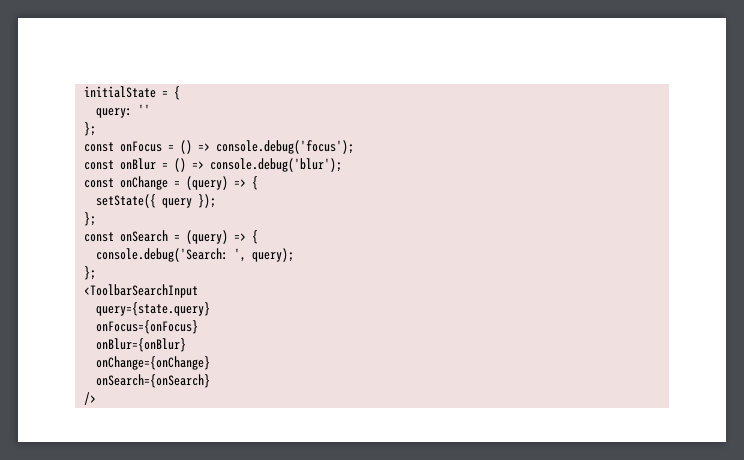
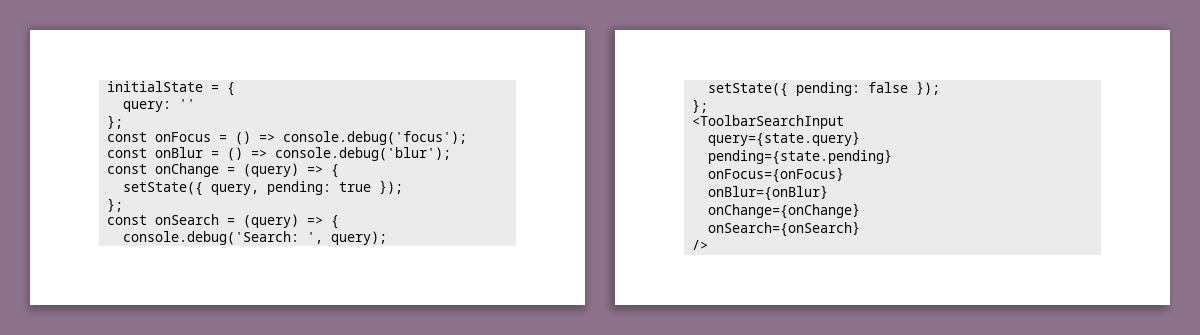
[161,198,192,208] query -> [211,181,372,195] query, pending: true
(294, 255) none -> [708,81,941,97] // setState({ pending: false });
(210, 309) none -> [708,149,893,165] // pending={state.pending}

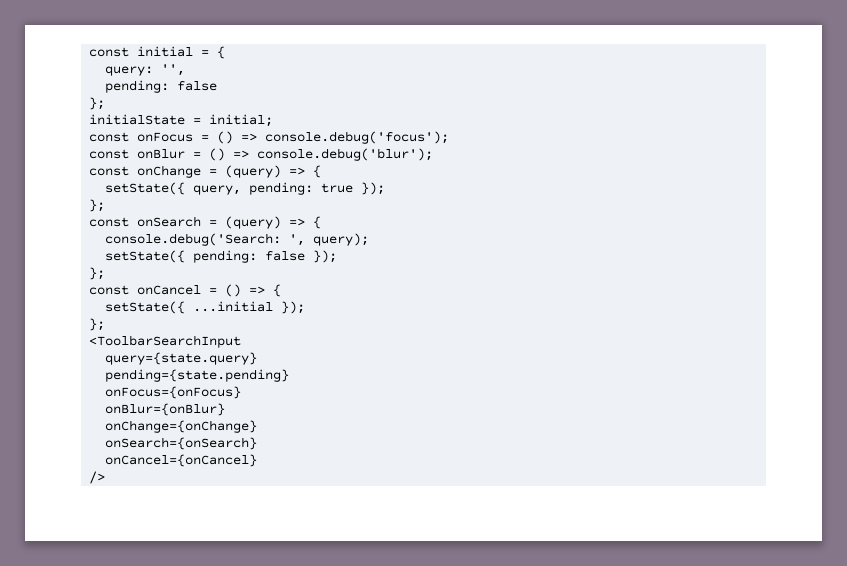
[107,81,204,92] initialState -> [88,46,193,57] const initial
[179,99,196,109] [107,115,124,129] '' // }; -> [160,64,185,76] [104,80,217,93] [88,97,105,110] [88,114,273,127] '', // pending: false // }; // initialState = initial;
(709, 106) none -> [88,284,281,297] [104,301,305,314] [88,318,105,331] // const onCancel = () => { // setState({ ...initial }); // };
(861, 229) none -> [104,454,257,467] // onCancel={onCancel}

